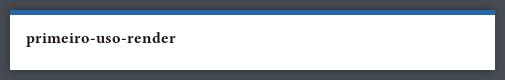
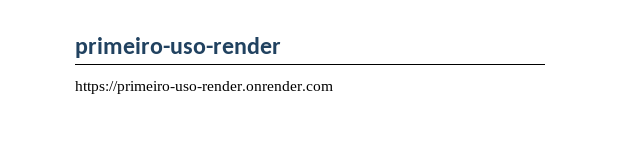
(176, 39) none -> [75,81,333,94] // https://primeiro-uso-render.onrender.com

